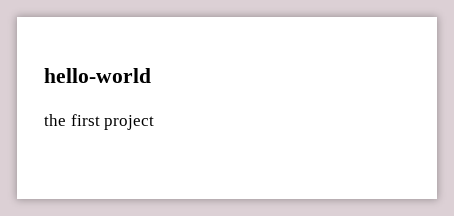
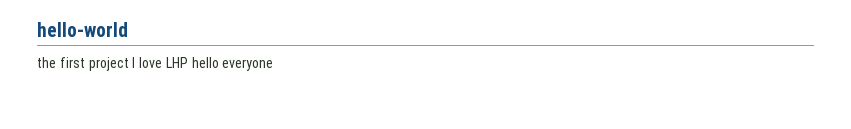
(155, 122) none -> [132,57,274,71] I love LHP hello everyone

